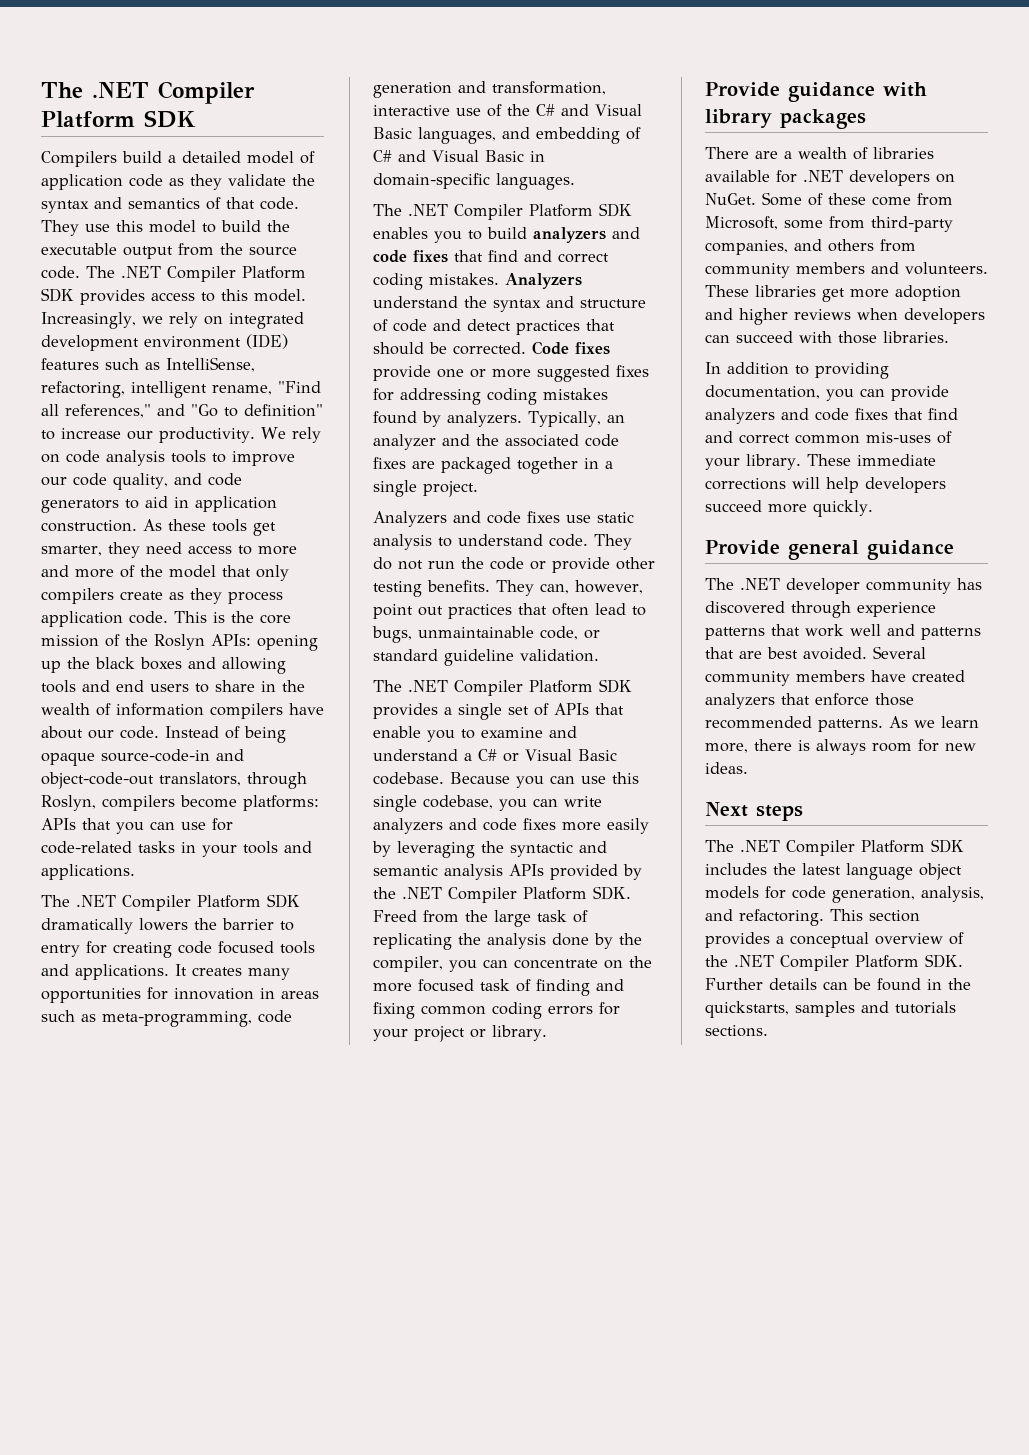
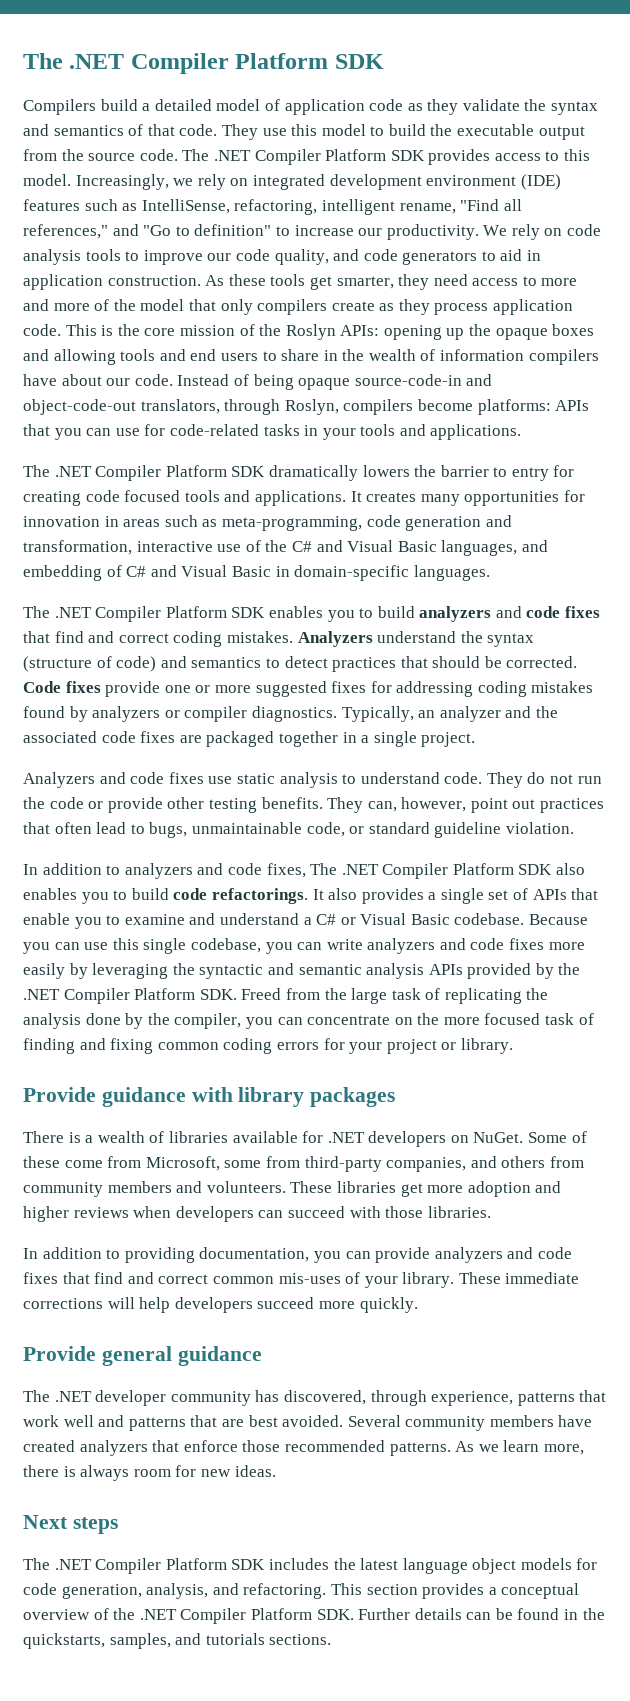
[95,657,135,669] black -> [495,328,548,340] opaque
[546,296,646,308] [373,319,461,332] and structure of code and -> [23,656,280,672] (structure of code) and semantics to
[447,411,522,427] analyzers. -> [92,706,337,722] analyzers or compiler diagnostics.
[520,649,599,662] [373,679,632,696] validation. // The .NET Compiler Platform SDK -> [505,822,574,834] [23,863,586,879] [23,888,358,904] violation. // In addition to analyzers and code fixes, The .NET Compiler Platform SDK also enables you to build code refactorings. It also
[755,151,778,159] are -> [68,1132,81,1143] is
[705,601,936,618] discovered through experience -> [283,1390,514,1406] discovered, through experience,
[795,1001,855,1017] samples -> [109,1633,171,1649] samples,

